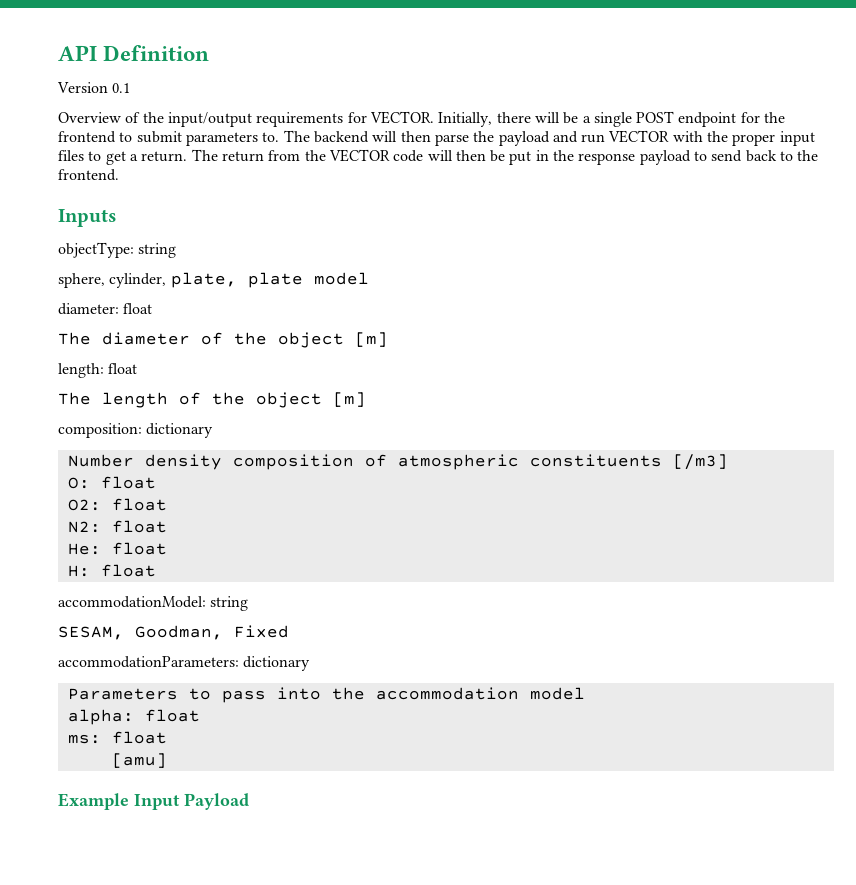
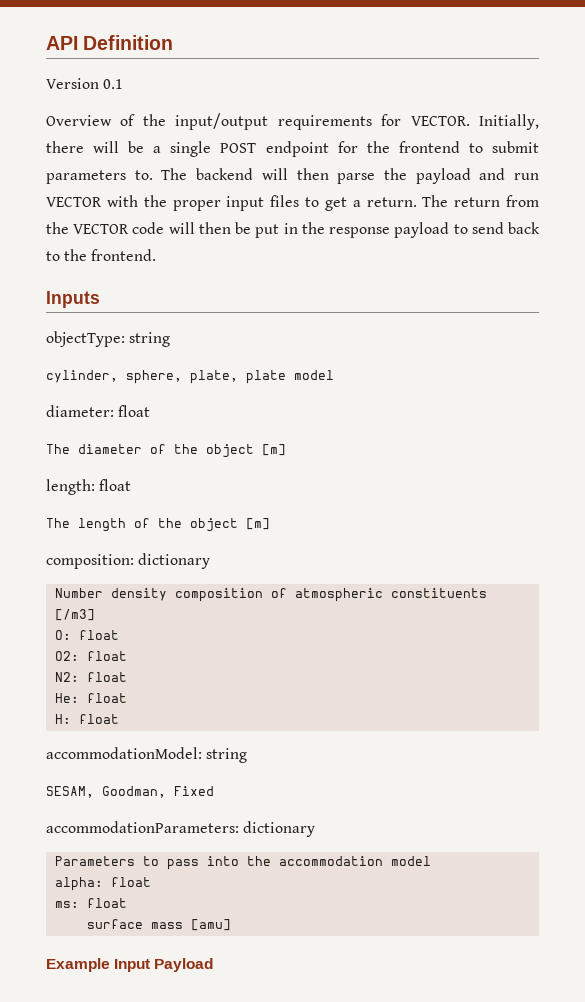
[58,273,167,288] sphere, cylinder, -> [46,370,182,384] cylinder, sphere,
(167, 737) none -> [87,919,184,929] surface mass

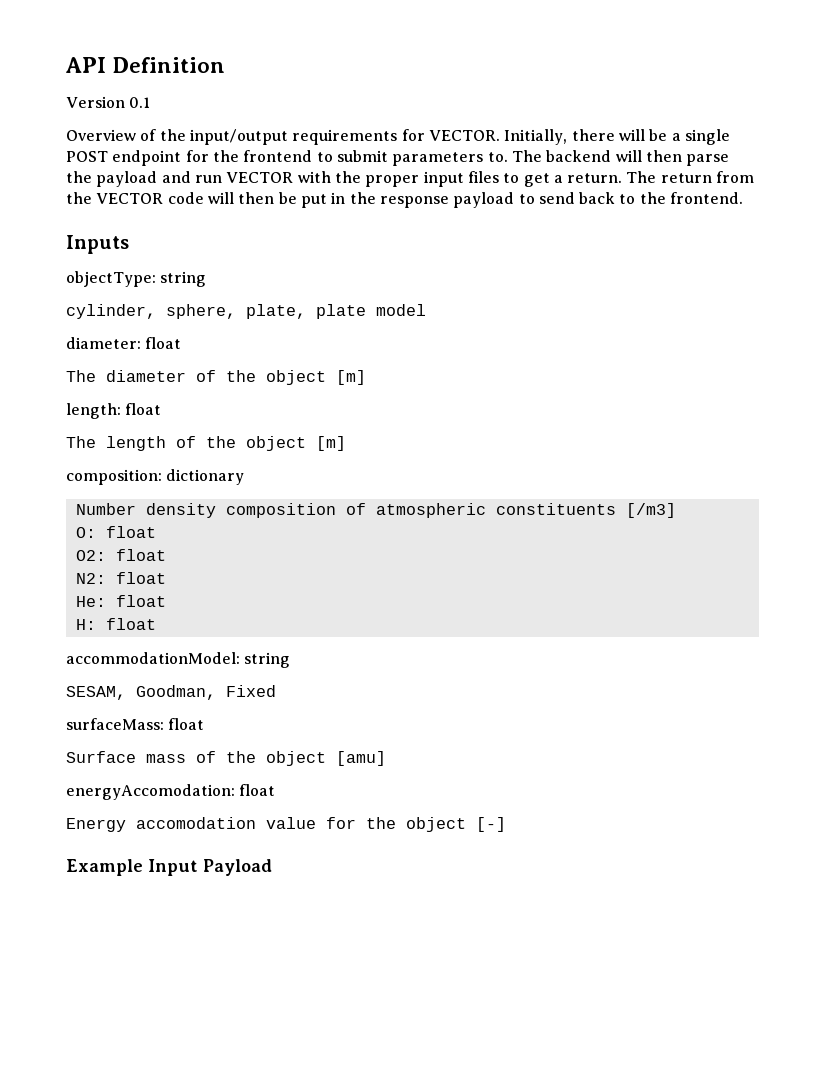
[46,821,316,837] [55,856,432,870] [55,877,152,891] [55,898,128,908] [87,919,232,931] accommodationParameters: dictionary // Parameters to pass into the accommodation model // alpha: float // ms: float // surface mass [amu] -> [66,718,205,730] [66,751,386,766] [66,784,276,800] [66,817,506,832] surfaceMass: float // Surface mass of the object [amu] // energyAccomodation: float // Energy accomodation value for the object [-]

